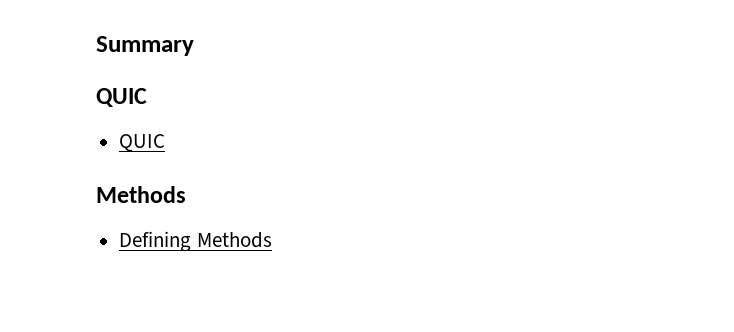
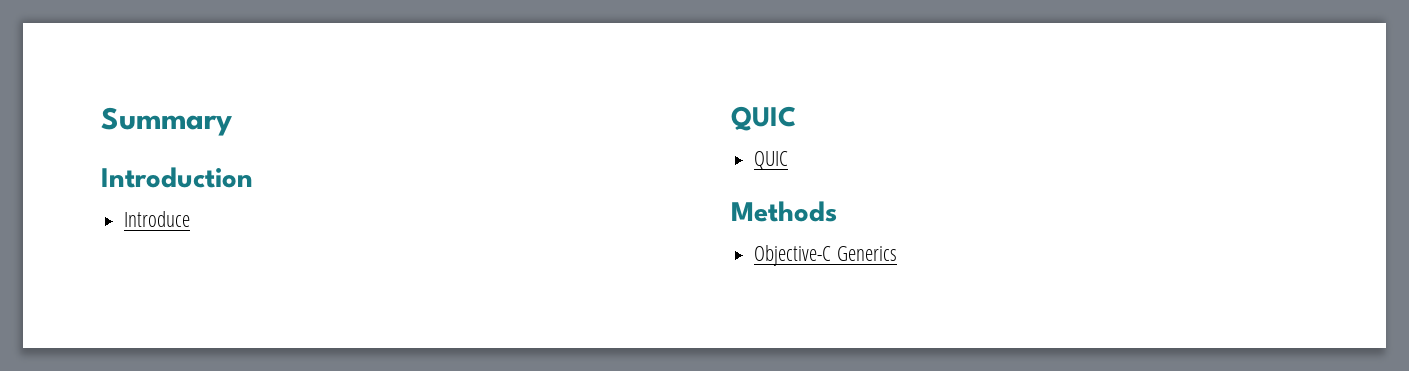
(194, 46) none -> [101,167,253,188] [124,211,191,227] // Introduction // Introduce
[119,231,272,252] Defining Methods -> [754,245,897,266] Objective-C Generics

